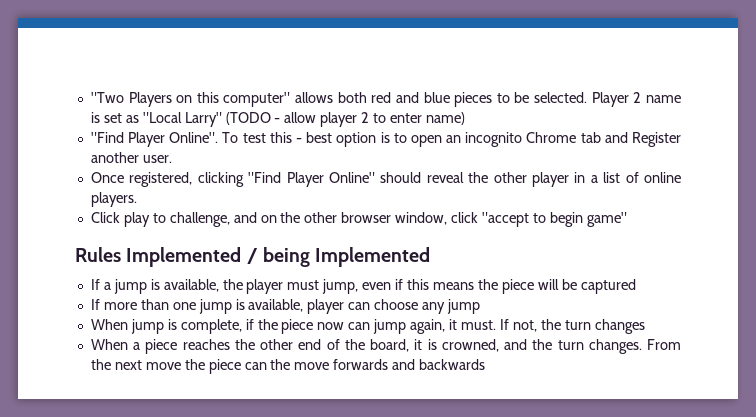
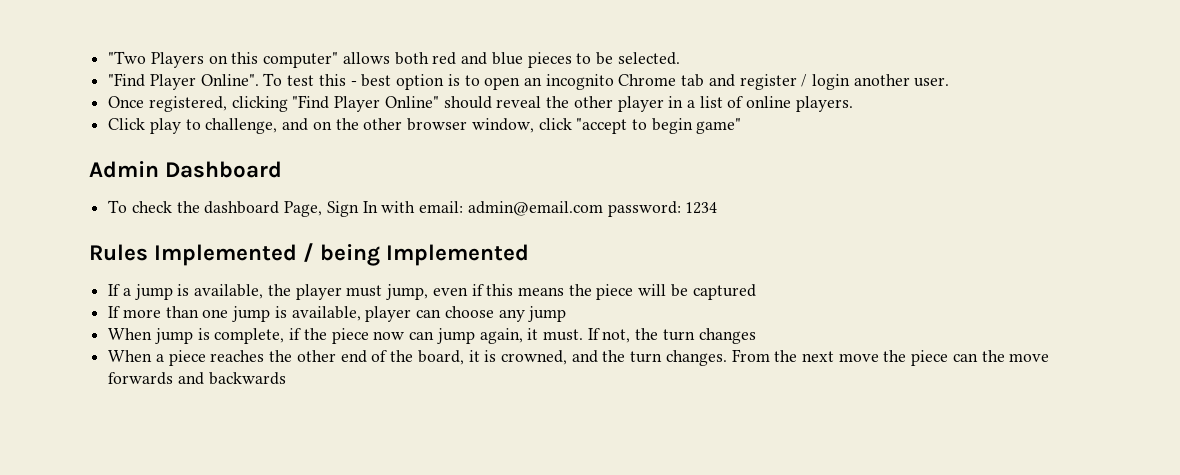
[591,92,681,107] [90,112,465,127] Player 2 name is set as "Local Larry" (TODO - allow player 2 to enter name) -> (680, 58) none
[632,132,682,147] Register -> [739,74,851,90] register / login
(627, 219) none -> [89,161,283,178] [108,200,718,217] // Admin Dashboard // To check the dashboard Page, Sign In with email: admin@email.com password: 1234

